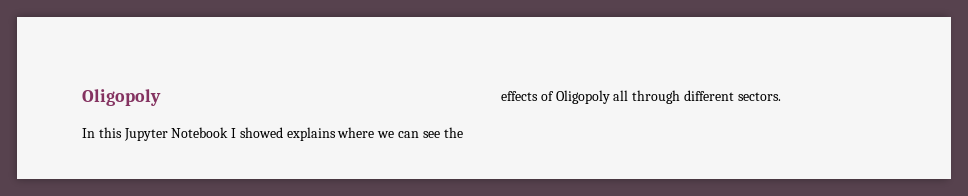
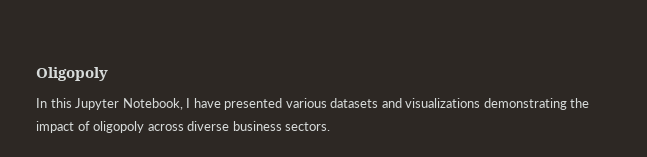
[171,127,463,141] [501,90,734,104] Notebook I showed explains where we can see the effects of Oligopoly all through different -> [122,98,590,110] [36,121,282,133] Notebook, I have presented various datasets and visualizations demonstrating the impact of oligopoly across diverse business

